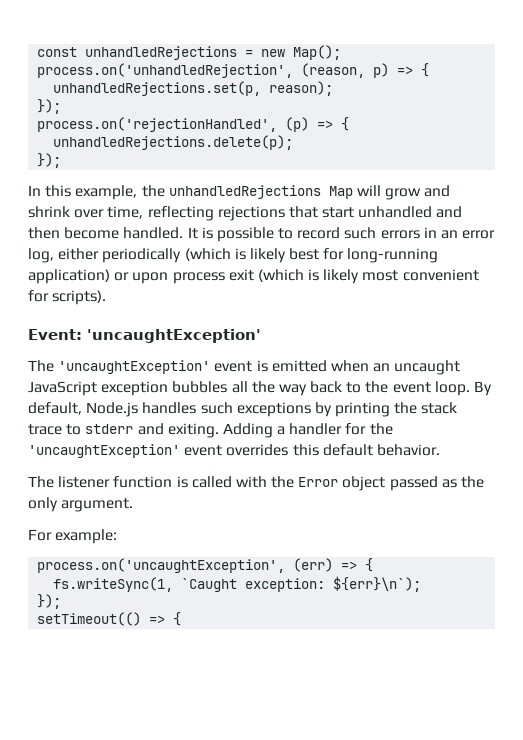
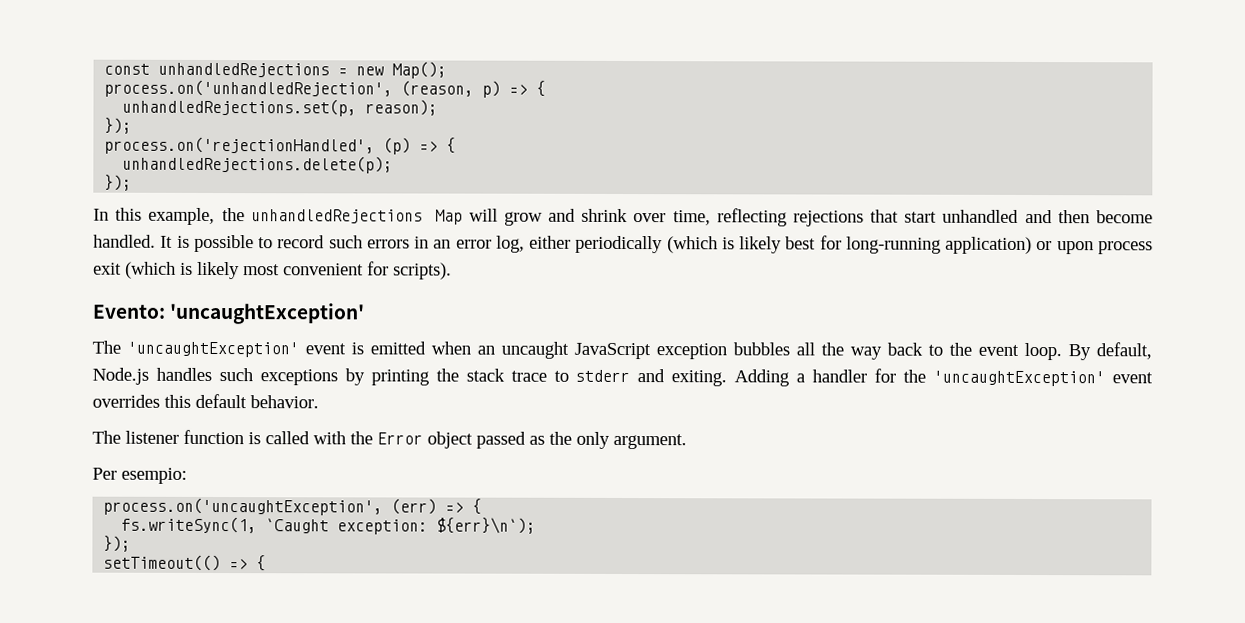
[28,329,82,340] Event: -> [92,304,166,319] Evento:
[28,529,118,544] For example: -> [92,467,187,484] Per esempio:

